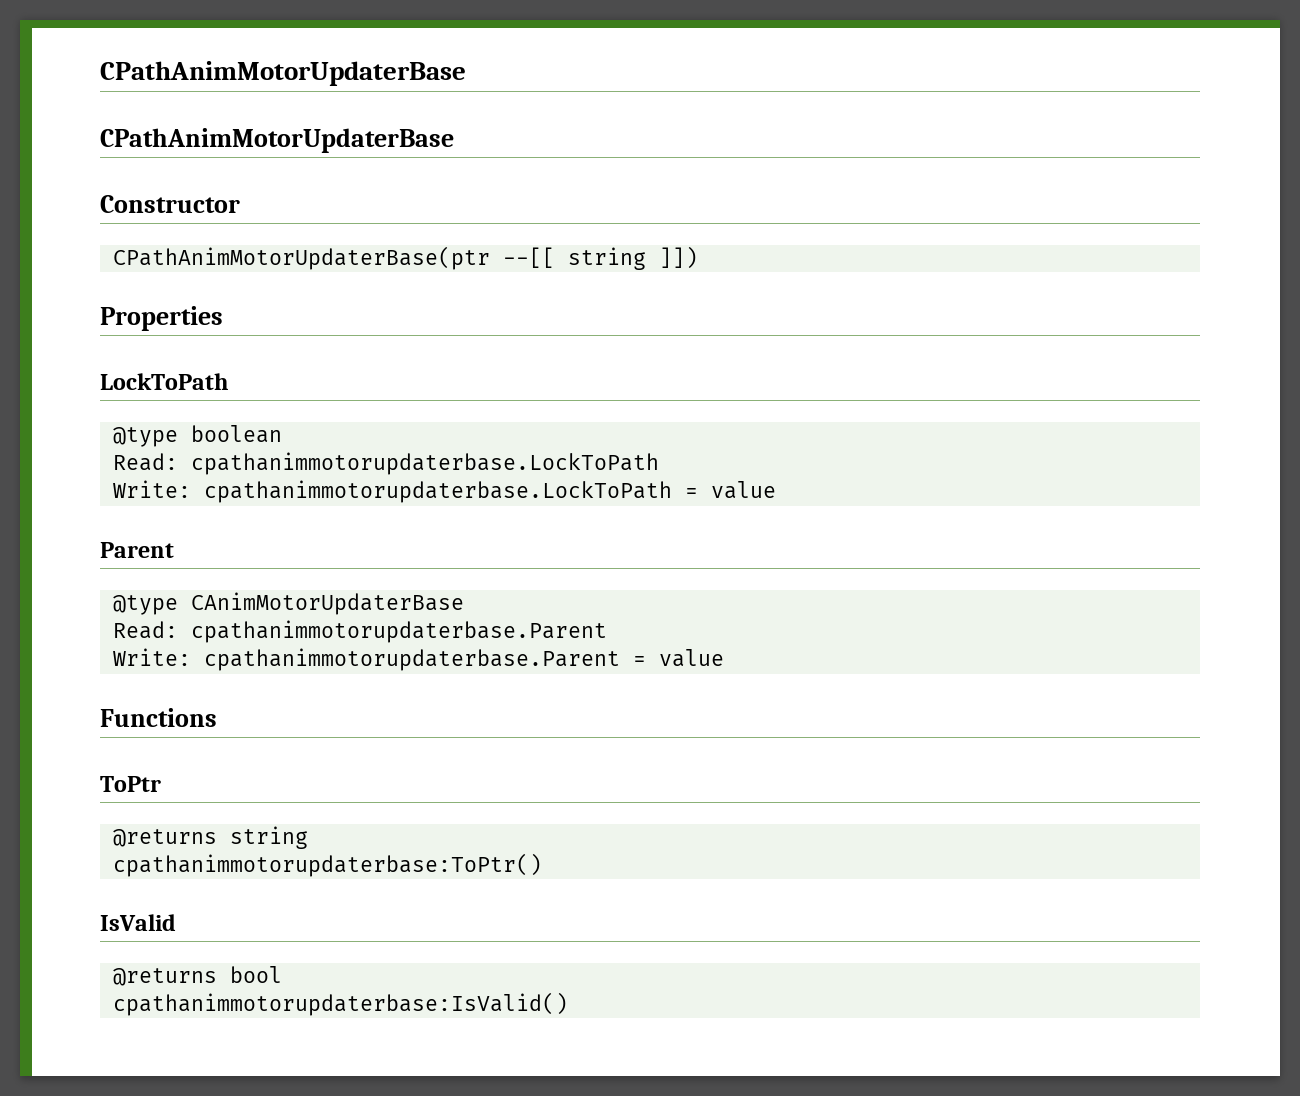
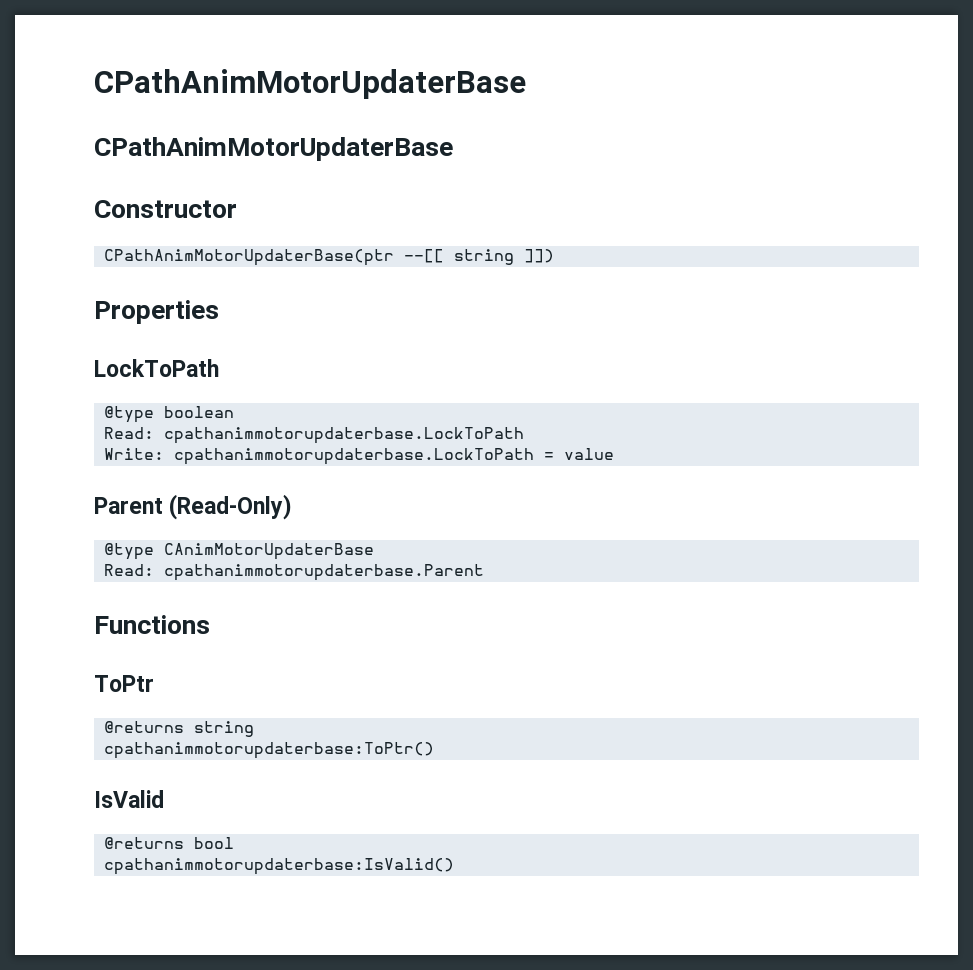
(174, 550) none -> [169,494,293,520] (Read-Only)
[112,648,724,671] // Write: cpathanimmotorupdaterbase.Parent = value -> (485, 572) none

